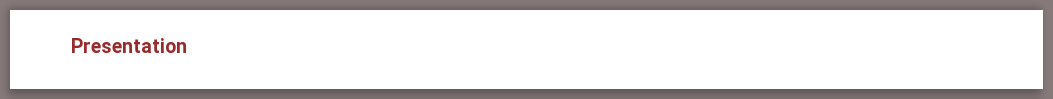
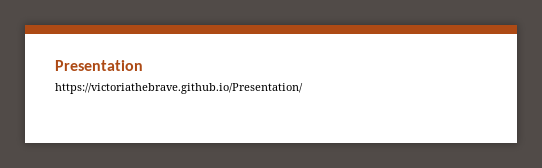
(187, 45) none -> [55,83,303,94] // https://victoriathebrave.github.io/Presentation/

